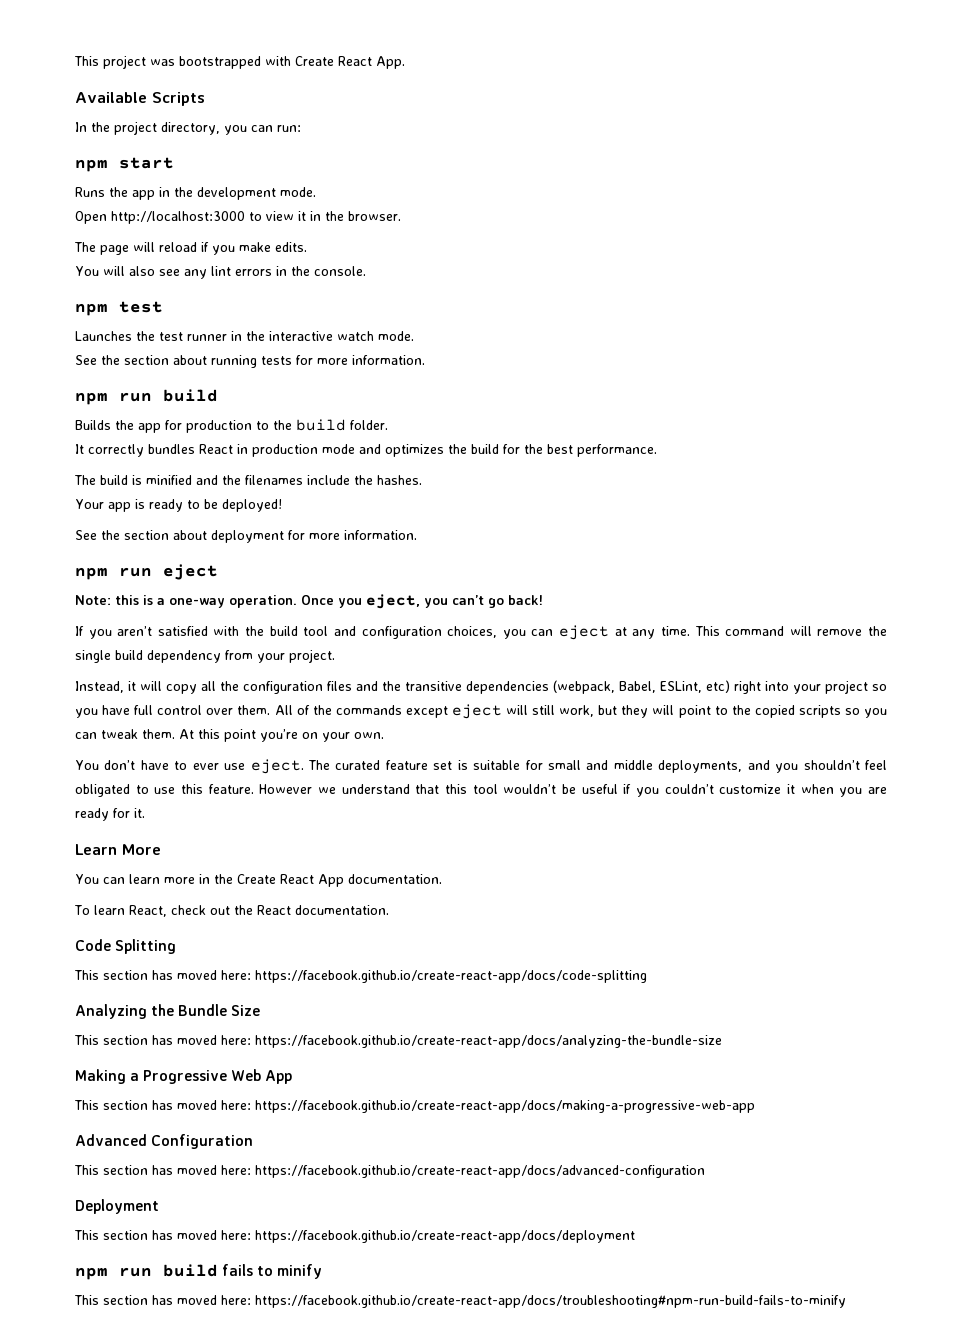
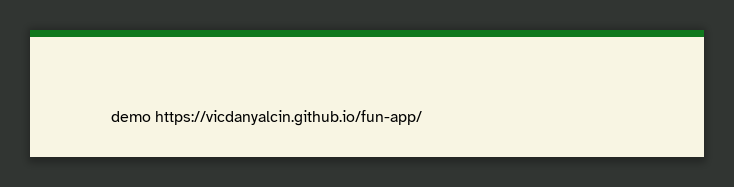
[74,55,405,69] [75,92,205,106] [75,121,301,135] [75,157,174,172] [75,187,316,200] [75,211,401,224] [74,242,307,255] [75,266,366,279] [75,301,163,316] [75,331,414,341] [75,355,425,368] [75,389,218,405] [75,419,388,433] [75,444,657,457] [74,475,422,485] [75,499,282,512] [75,530,417,543] [75,564,218,580] [75,594,543,609] [75,625,887,640] [75,649,335,663] [75,680,887,694] [75,704,888,719] [75,729,384,742] [75,759,888,774] [75,784,887,797] [75,808,145,821] [75,844,161,855] [75,874,442,887] [74,905,389,917] [75,939,177,954] [74,970,647,983] [75,1004,261,1019] [74,1035,722,1048] [75,1069,293,1084] [74,1100,755,1113] [75,1134,254,1149] [74,1165,705,1178] [75,1199,159,1214] [74,1230,635,1243] [75,1264,323,1280] [74,1295,846,1308] This project was bootstrapped with Create React App. // Available Scripts // In the project directory, you can run: // npm start // Runs the app in the development mode. // Open http://localhost:3000 to view it in the browser. // The page will reload if you make edits. // You will also see any lint errors in the console. // npm test // Launches the test runner in the interactive watch mode. // See the section about running tests for more information. // npm run build // Builds the app for production to the build folder. // It correctly bundles React in production mode and optimizes the build for the best performance. // The build is minified and the filenames include the hashes. // Your app is ready to be deployed! // See the section about deployment for more information. // npm run eject // Note: this is a one-way operation. Once you eject, you can’t go back! // If you aren’t satisfied with the build tool and configuration choices, you can eject at any time. This command will remove the single build dependency from your project. // Instead, it will copy all the configuration files and the transitive dependencies (webpack, Babel, ESLint, etc) right into your project so you have full control over them. All of the commands except eject will still work, but they will point to the copied scripts so you can tweak them. At this point you’re on your own. // You don’t have to ever use eject. The curated feature set is suitable for small and middle deployments, and you shouldn’t feel obligated to use this feature. However we understand that this tool wouldn’t be useful if you couldn’t customize it when you are ready for it. // Learn More // You can learn more in the Create React App documentation. // To learn React, check out the React documentation. // Code Splitting // This section has moved here: https://facebook.github.io/create-react-app/docs/code-splitting // Analyzing the Bundle Size // This section has moved here: https://facebook.github.io/create-react-app/docs/analyzing-the-bundle-size // Making a Progressive Web App // This section has moved here: https://facebook.github.io/create-react-app/docs/making-a-progressive-web-app // Advanced Configuration // This section has moved here: https://facebook.github.io/create-react-app/docs/advanced-configuration // Deployment // This section has moved here: https://facebook.github.io/create-react-app/docs/deployment // npm run build fails to minify // This section has moved here: https://facebook.github.io/create-react-app/docs/troubleshooting#npm-run-build-fails-to-minify -> [111,110,423,126] demo https://vicdanyalcin.github.io/fun-app/

